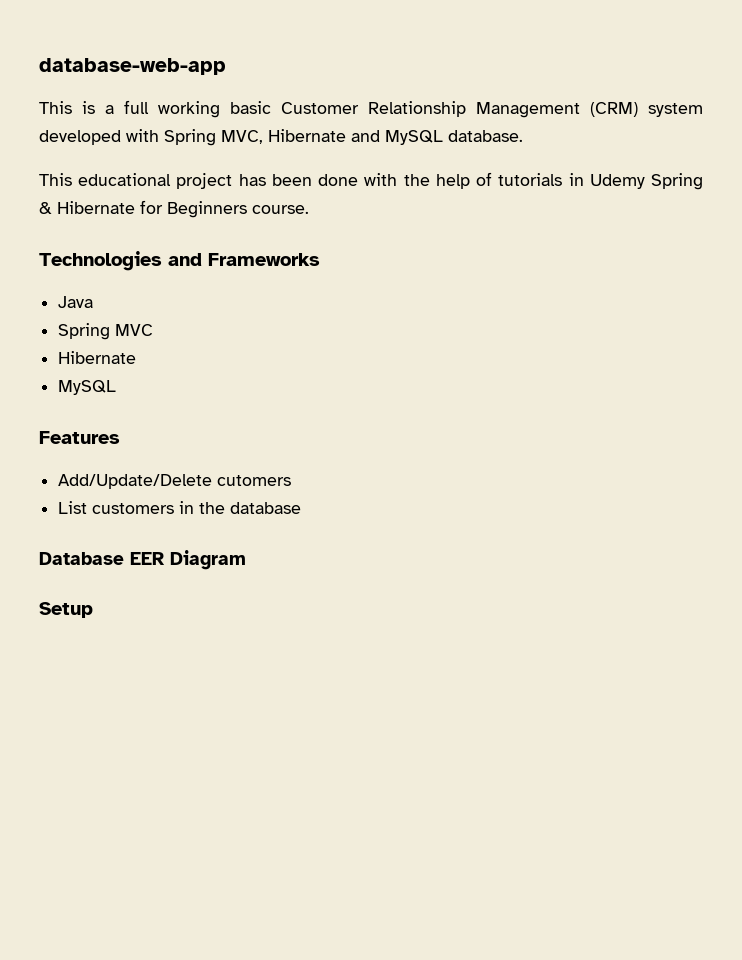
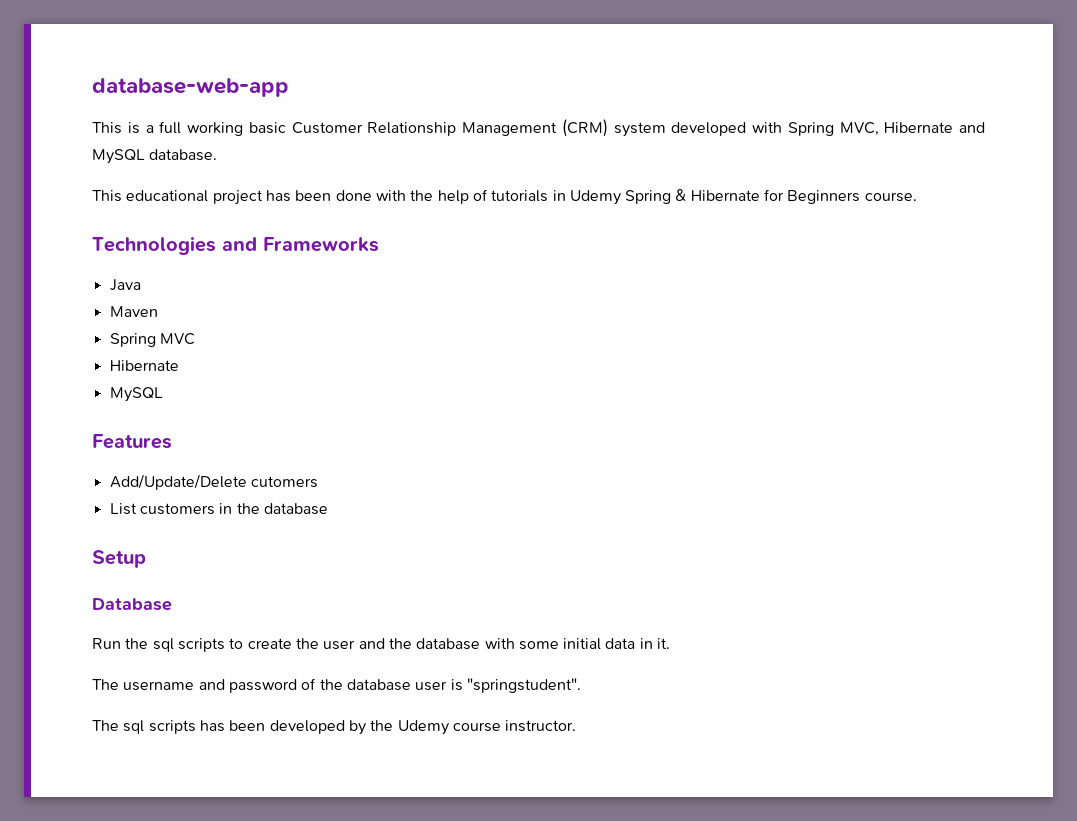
(94, 302) none -> [109,306,158,317] // Maven
(302, 508) none -> [92,550,146,568] // Setup
[130,550,246,570] [39,602,93,618] EER Diagram // Setup -> [92,638,671,652] [92,678,581,693] [92,720,577,735] // Run the sql scripts to create the user and the database with some initial data in it. // The username and password of the database user is "springstudent". // The sql scripts has been developed by the Udemy course instructor.

